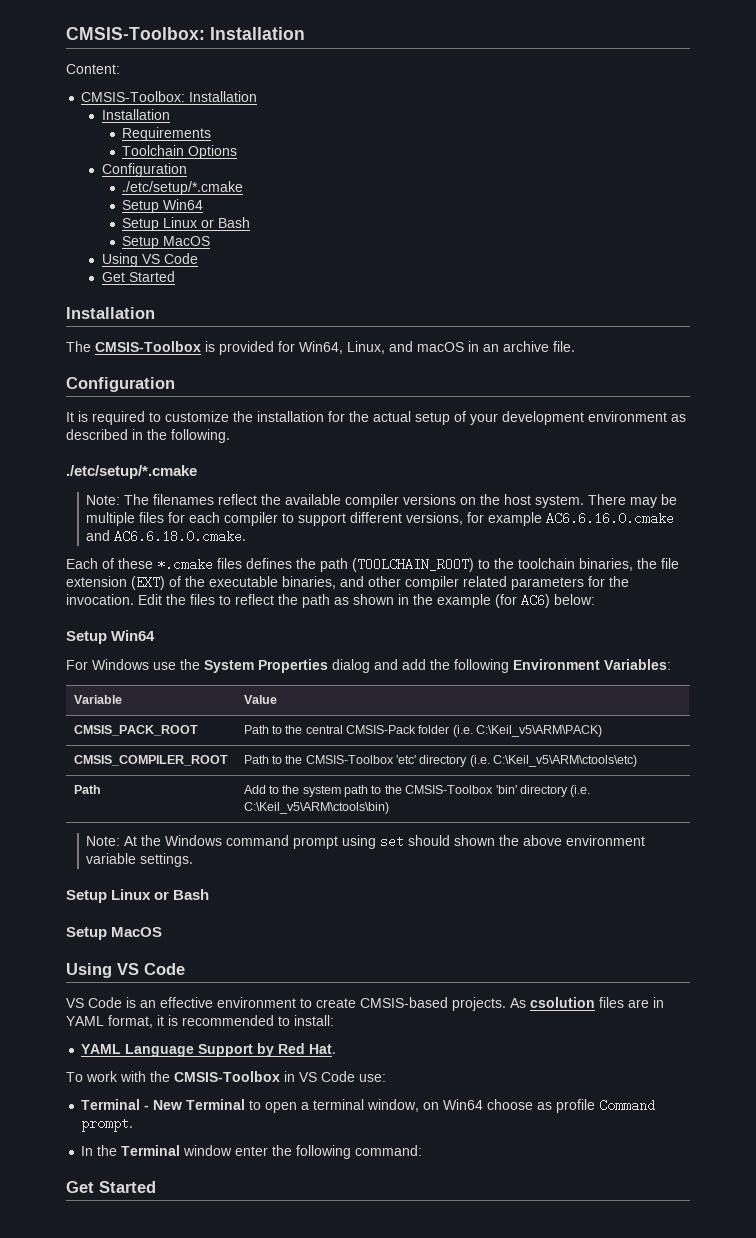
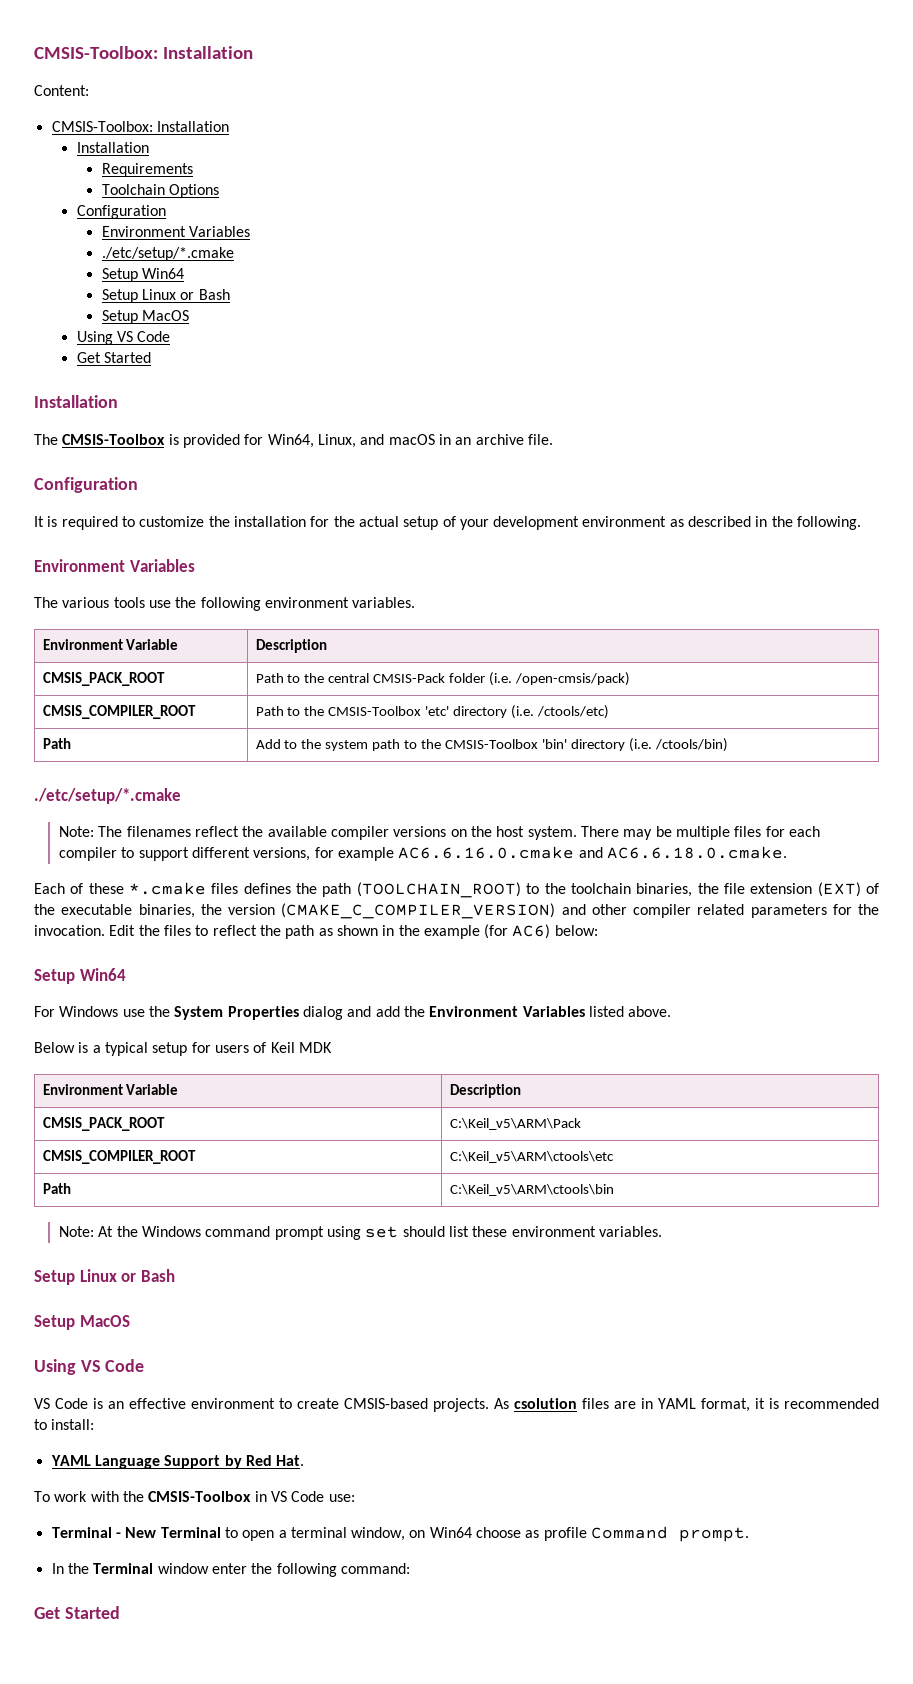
(187, 170) none -> [101,226,251,237] // Environment Variables
(230, 436) none -> [34,559,195,572] [34,597,416,611] [42,639,179,650] [255,639,327,653] [42,672,165,686] [255,672,630,686] [42,705,196,719] [255,705,609,719] [42,738,71,749] [255,738,728,752] // Environment Variables // The various tools use the following environment variables. // Environment Variable | Description // CMSIS_PACK_ROOT | Path to the central CMSIS-Pack folder (i.e. /open-cmsis/pack) // CMSIS_COMPILER_ROOT | Path to the CMSIS-Toolbox 'etc' directory (i.e. /ctools/etc) // Path | Add to the system path to the CMSIS-Toolbox 'bin' directory (i.e. /ctools/bin)
(336, 582) none -> [200,903,556,919] the version (CMAKE_C_COMPILER_VERSION)
[454,659,671,673] [73,695,122,704] [243,695,277,704] [73,725,198,736] [243,725,603,737] [73,755,228,766] [243,755,638,767] [73,785,101,794] [243,785,591,797] [243,802,389,814] following Environment Variables: // Variable | Value // CMSIS_PACK_ROOT | Path to the central CMSIS-Pack folder (i.e. C:\Keil_v5\ARM\PACK) // CMSIS_COMPILER_ROOT | Path to the CMSIS-Toolbox 'etc' directory (i.e. C:\Keil_v5\ARM\ctools\etc) // Path | Add to the system path to the CMSIS-Toolbox 'bin' directory (i.e. C:\Keil_v5\ARM\ctools\bin) -> [429,1006,672,1017] [34,1042,332,1056] [42,1084,179,1095] [449,1084,521,1098] [42,1117,165,1131] [449,1118,581,1130] [42,1150,196,1164] [449,1151,614,1163] [42,1183,71,1194] [449,1184,614,1196] Environment Variables listed above. // Below is a typical setup for users of Keil MDK // Environment Variable | Description // CMSIS_PACK_ROOT | C:\Keil_v5\ARM\Pack // CMSIS_COMPILER_ROOT | C:\Keil_v5\ARM\ctools\etc // Path | C:\Keil_v5\ARM\ctools\bin
[454,835,646,846] [86,853,194,867] shown the above environment variable settings. -> [448,1226,662,1237] list these environment variables.

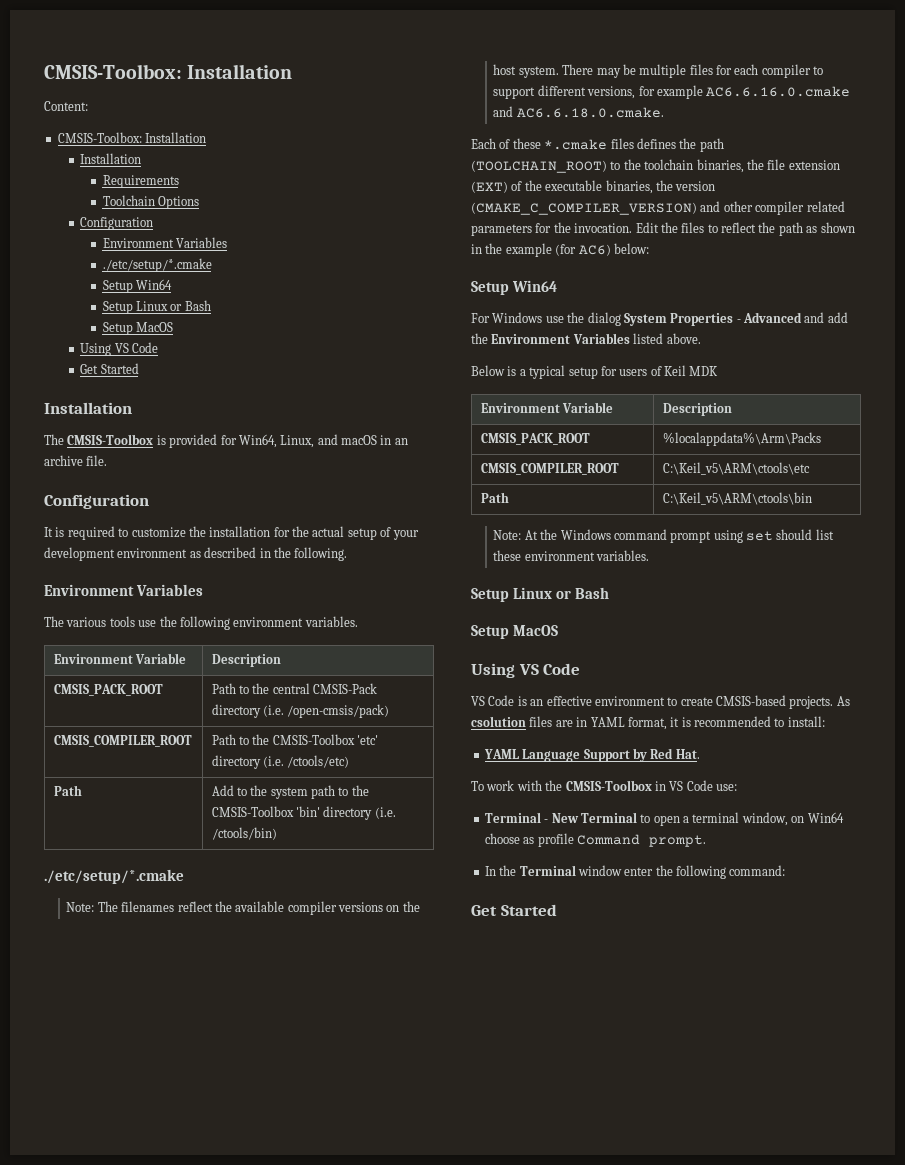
[449,673,486,683] folder -> [211,704,261,718] directory
(170, 1011) none -> [587,312,621,326] dialog
[302,1006,343,1020] dialog -> [736,312,802,323] - Advanced
[449,1118,581,1130] C:\Keil_v5\ARM\Pack -> [662,432,821,446] %localappdata%\Arm\Packs

